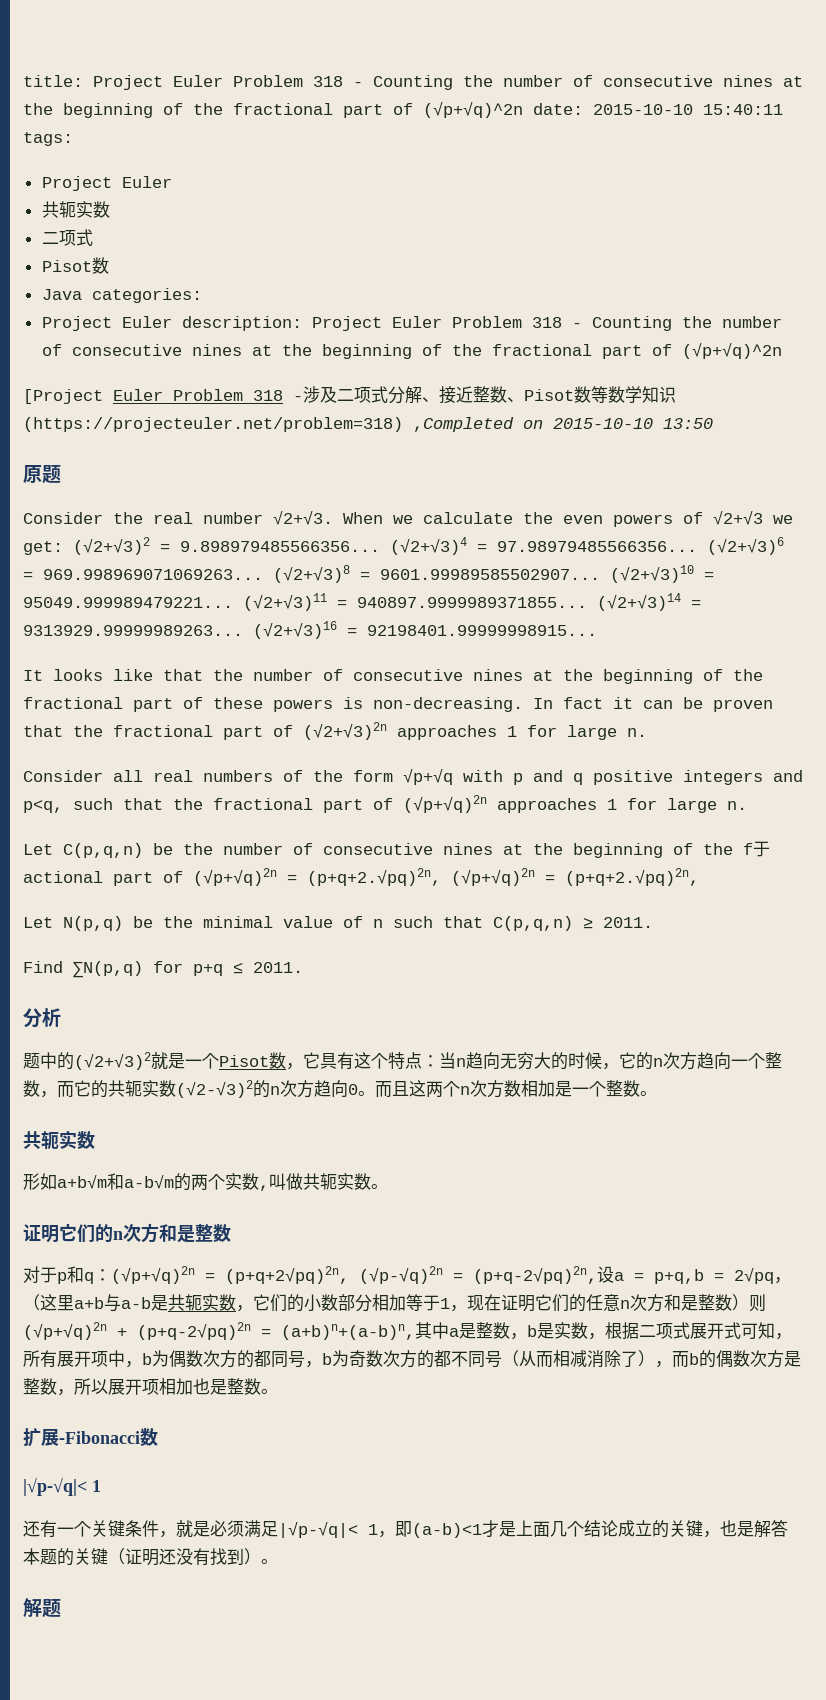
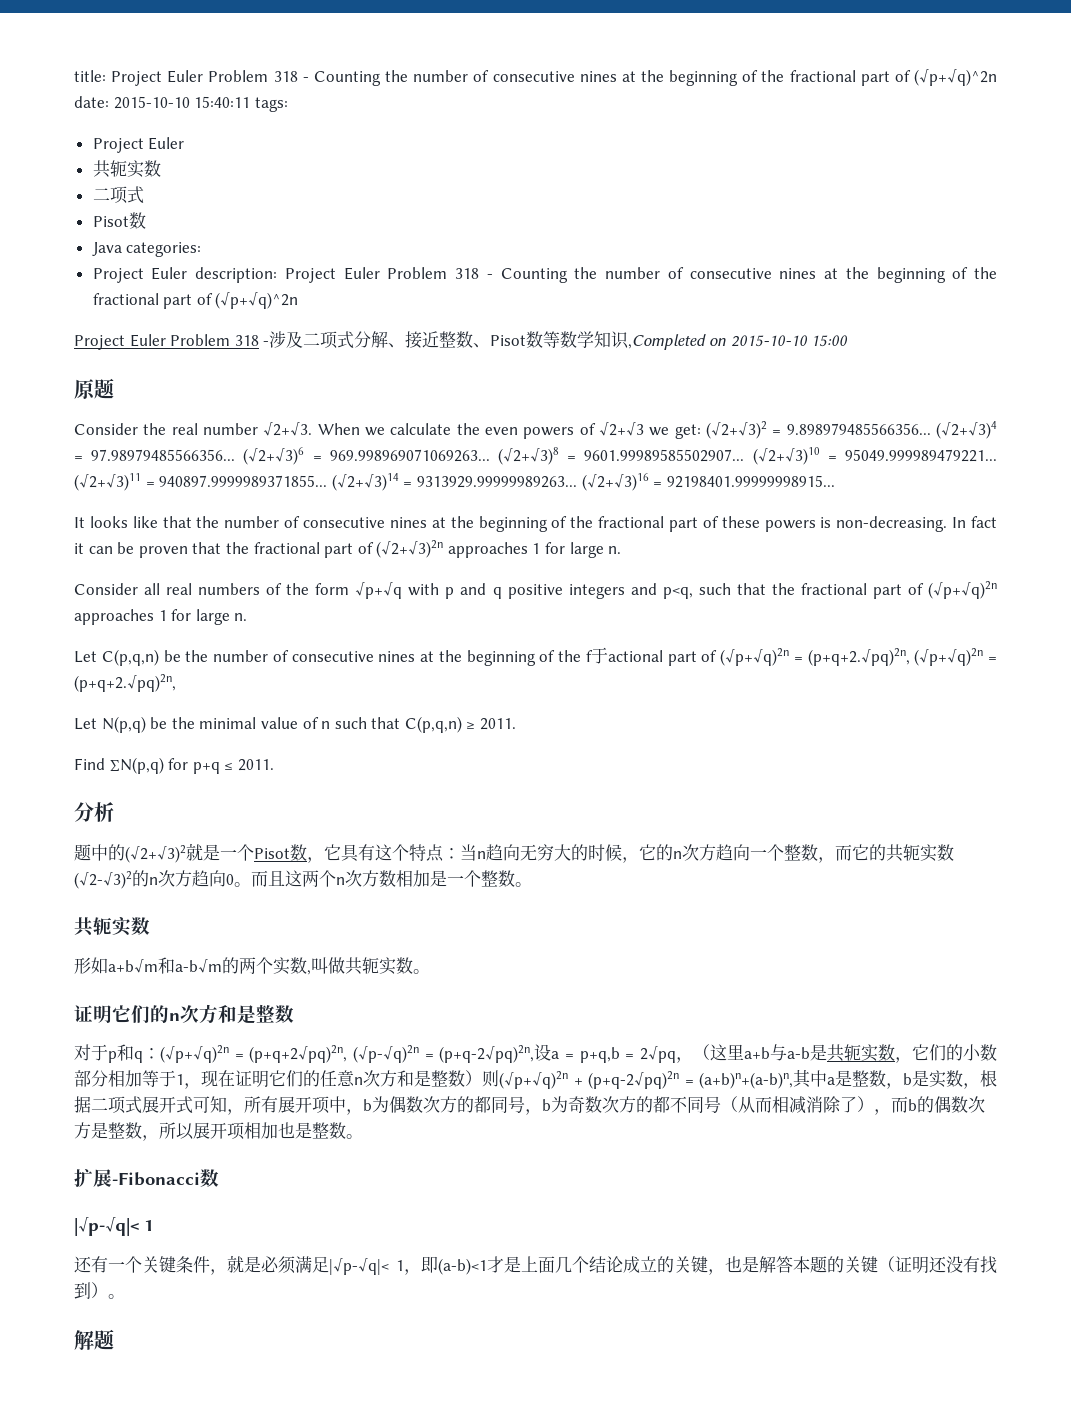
[23,389,103,404] [Project -> [74,335,125,350] Project
[23,417,403,432] (https://projecteuler.net/problem=318) -> (630, 340) none
[663,418,713,429] 13:50 -> [811,335,849,347] 15:00

